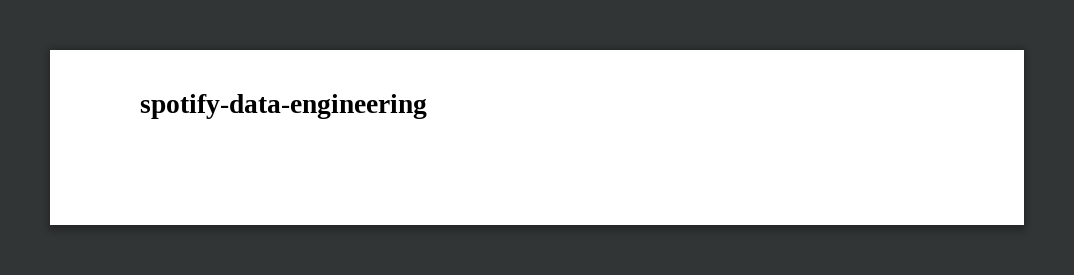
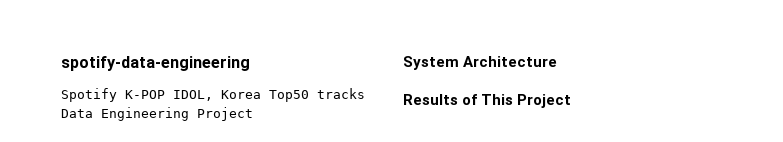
(427, 106) none -> [61,88,365,102] [61,107,253,121] [403,56,558,70] [403,94,572,108] // Spotify K-POP IDOL, Korea Top50 tracks Data Engineering Project // System Architecture // Results of This Project

